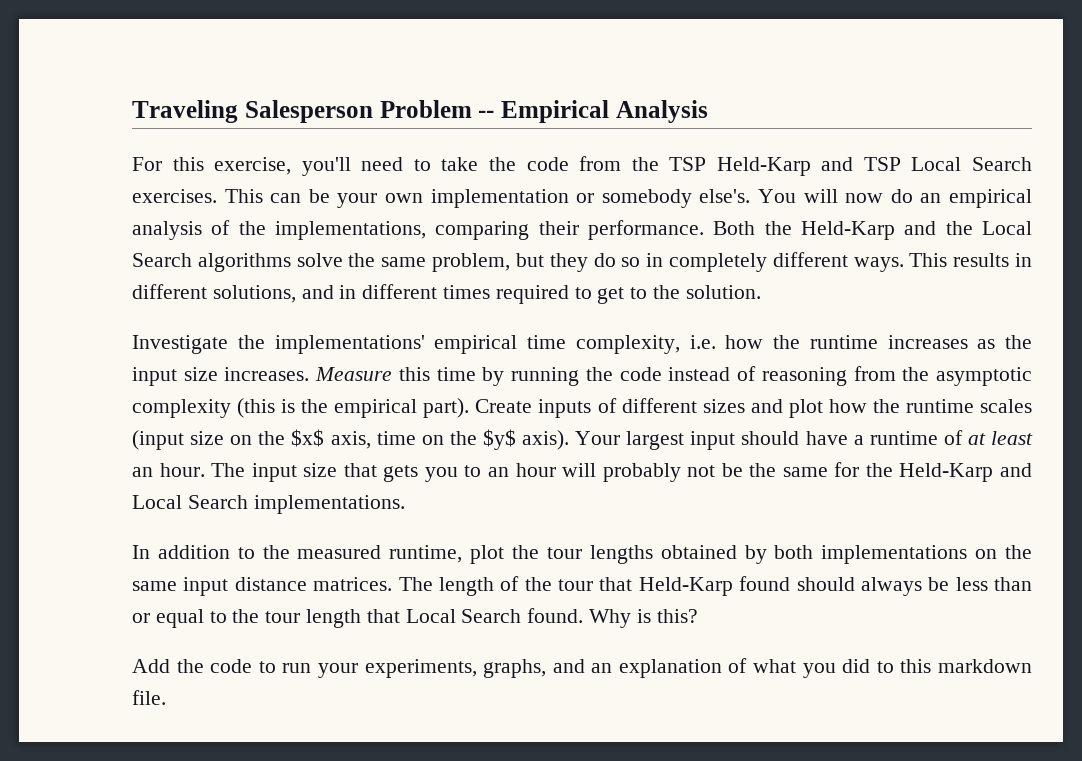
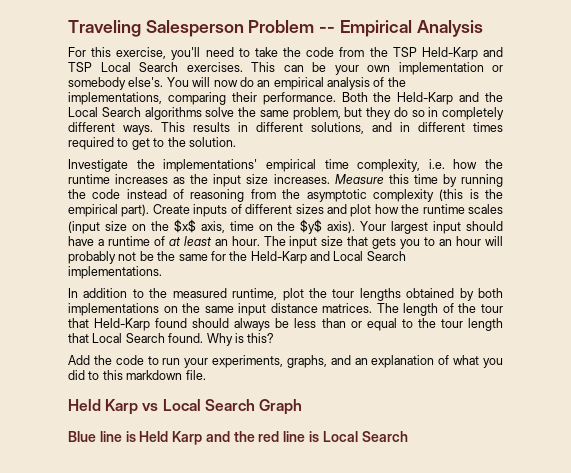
(166, 697) none -> [68,399,302,415] [68,431,408,445] // Held Karp vs Local Search Graph // Blue line is Held Karp and the red line is Local Search

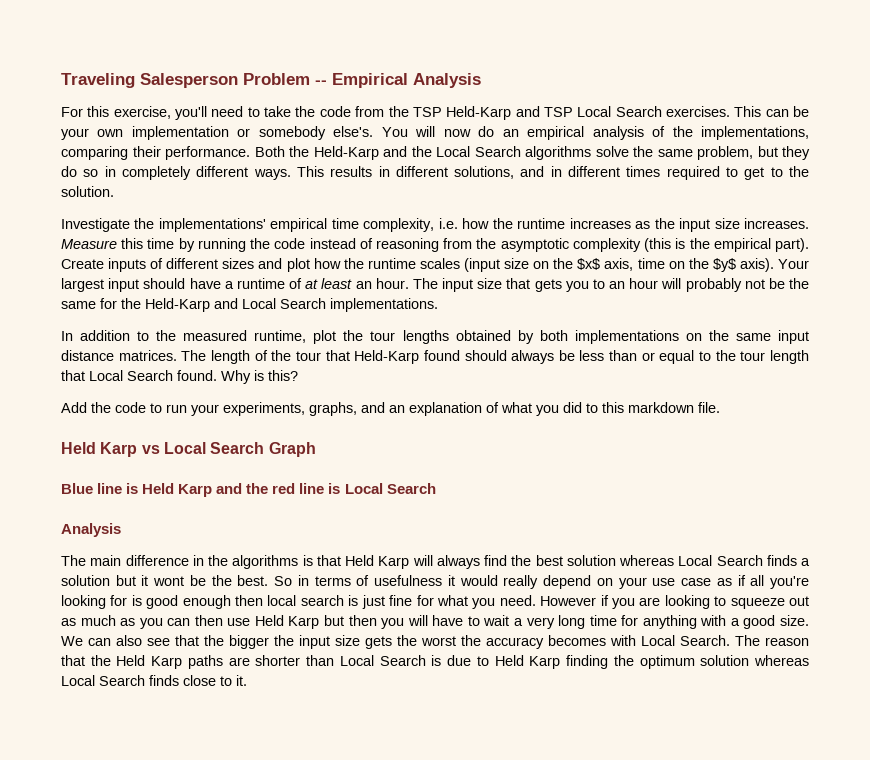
(408, 436) none -> [61,523,121,537] [61,555,810,569] [61,575,810,589] [61,595,809,609] [61,615,809,629] [61,635,809,649] [61,655,809,669] [61,675,247,686] // Analysis // The main difference in the algorithms is that Held Karp will always find the best solution whereas Local Search finds a solution but it wont be the best. So in terms of usefulness it would really depend on your use case as if all you're looking for is good enough then local search is just fine for what you need. However if you are looking to squeeze out as much as you can then use Held Karp but then you will have to wait a very long time for anything with a good size. We can also see that the bigger the input size gets the worst the accuracy becomes with Local Search. The reason that the Held Karp paths are shorter than Local Search is due to Held Karp finding the optimum solution whereas Local Search finds close to it.

